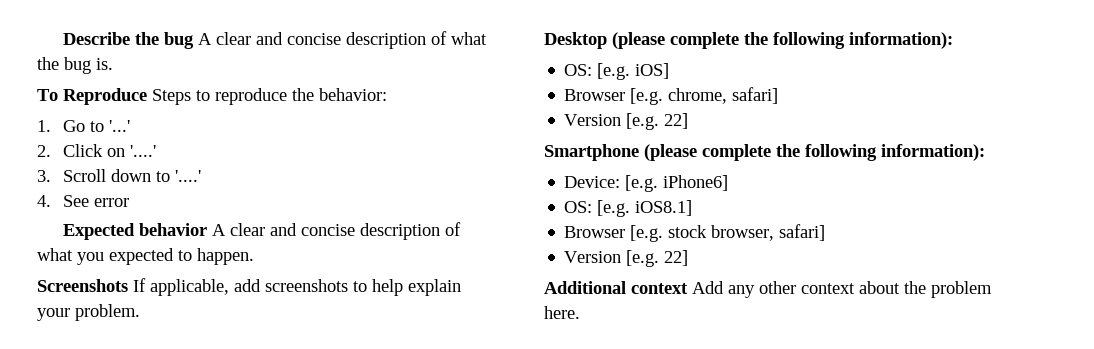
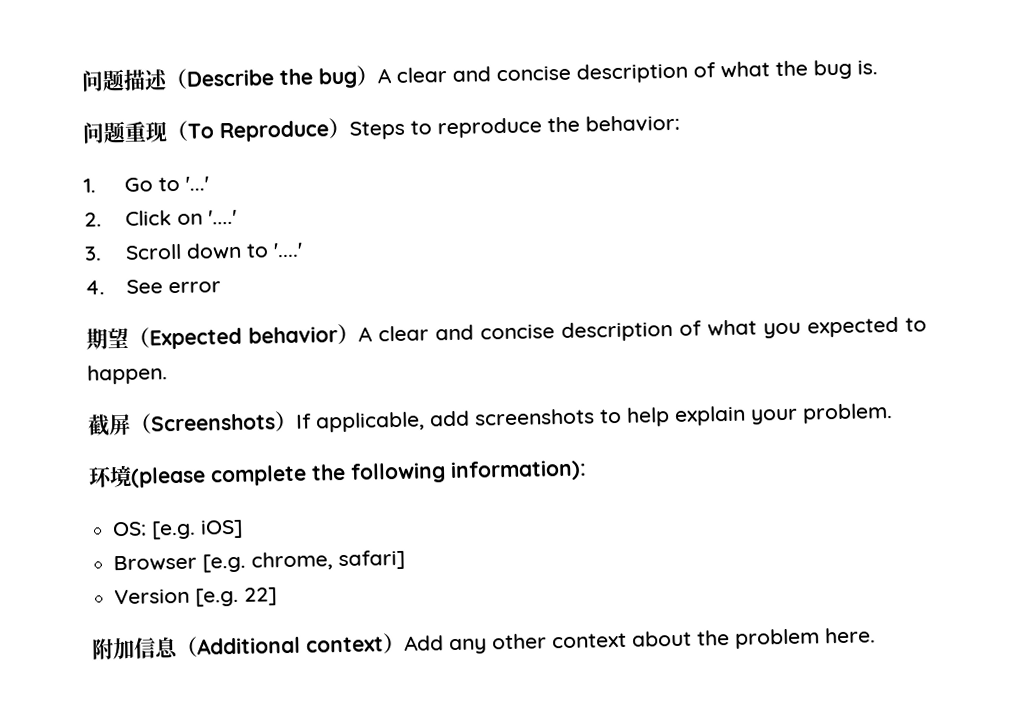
(63, 38) none -> [81,68,188,92] 问题描述（
(195, 40) none -> [356,65,379,86] ）
(113, 64) none -> [82,120,189,144] 问题重现（
(147, 96) none -> [328,117,350,139] ）
(129, 202) none -> [86,327,150,350] 期望（
(208, 229) none -> [337,323,359,345] ）
[37,279,128,292] Screenshots -> [87,410,297,437] 截屏（Screenshots）
[544,32,607,49] Desktop -> [88,465,132,488] 环境
[544,144,985,161] [564,175,729,192] [564,200,693,217] [564,224,826,242] [564,250,689,267] Smartphone (please complete the following information): // Device: [e.g. iPhone6] // OS: [e.g. iOS8.1] // Browser [e.g. stock browser, safari] // Version [e.g. 22] // -> [92,636,198,660] 附加信息（
(688, 288) none -> [382,632,405,654] ）

